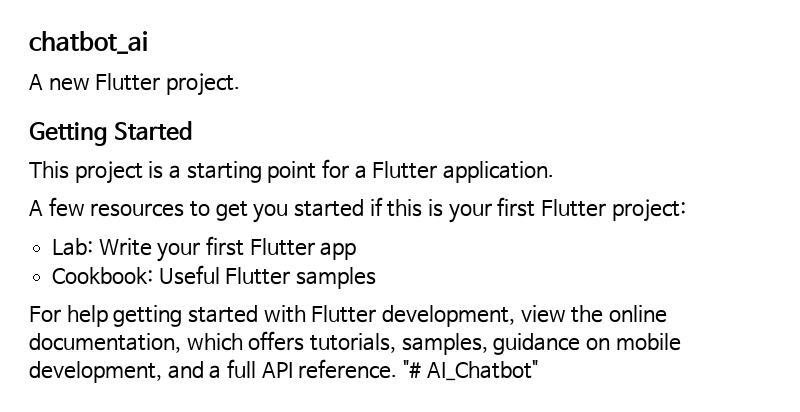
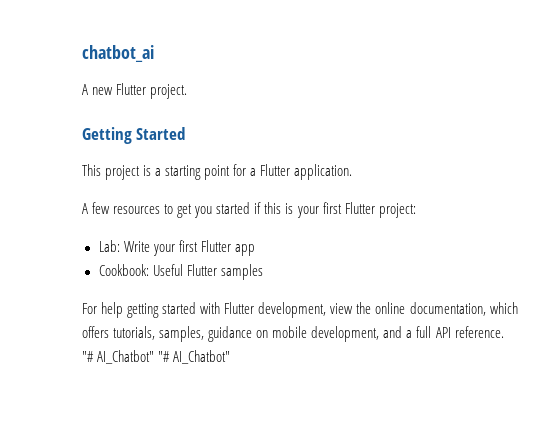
(538, 370) none -> [158,350,231,364] "# AI_Chatbot"

